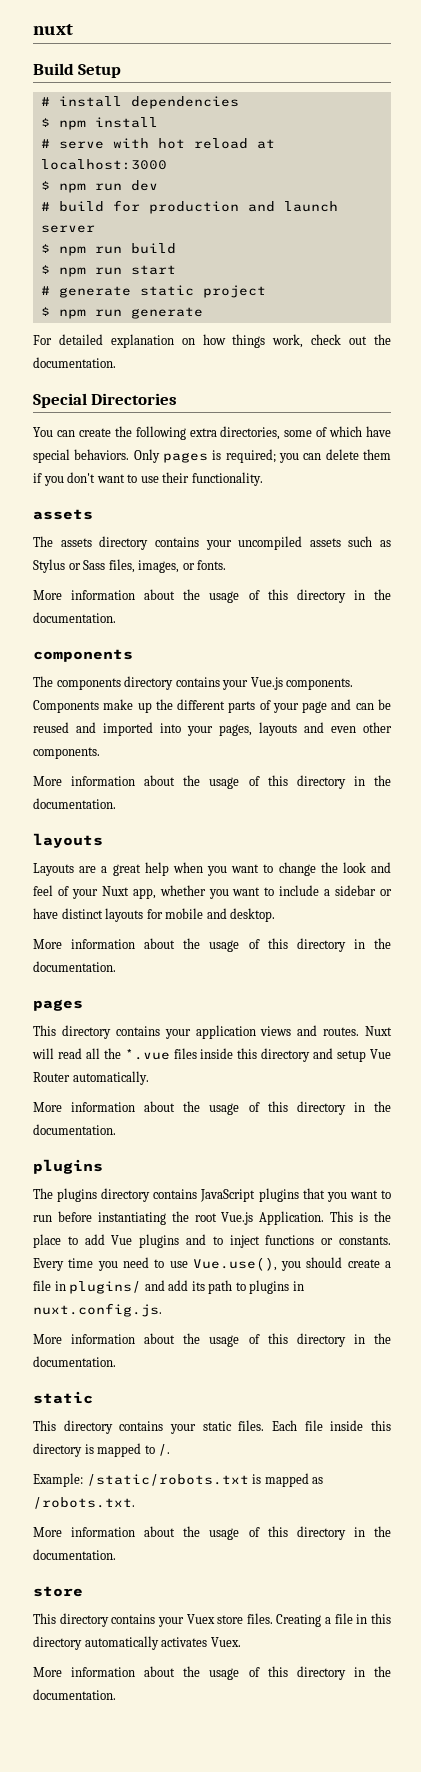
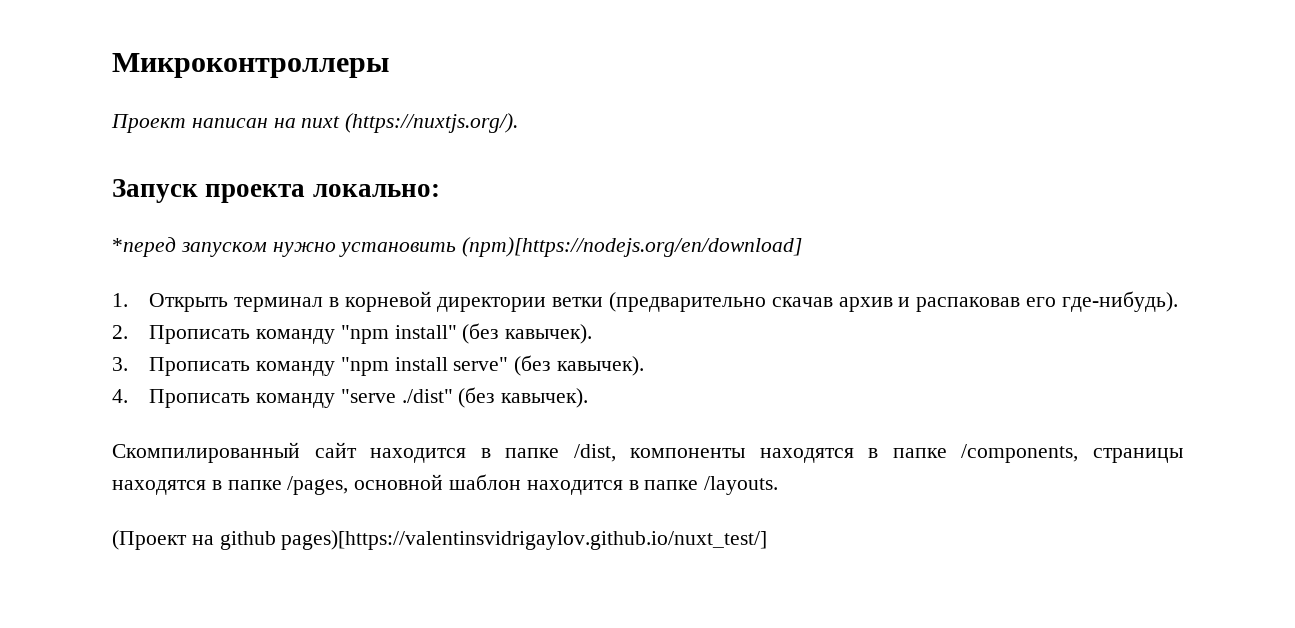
[33,24,73,35] [33,63,122,78] [40,96,239,109] [40,117,158,130] [40,138,275,149] [40,159,167,170] [40,180,158,193] [40,200,338,214] [40,225,95,233] [40,243,176,256] [40,265,176,277] [40,285,266,298] [40,307,203,319] [33,334,391,348] [33,357,116,368] [33,393,178,408] [33,426,391,440] [33,449,391,463] [33,472,263,486] [33,509,93,520] [33,536,391,550] [33,559,227,573] [33,589,391,603] [33,612,116,623] [33,649,133,662] [33,676,354,690] [33,699,391,713] [33,722,392,736] [33,747,100,759] [33,775,391,789] [33,798,116,809] [33,833,103,848] [33,862,392,876] [33,885,393,899] [33,908,276,922] [33,938,391,952] [33,961,116,972] [33,999,83,1011] [33,1025,392,1039] [32,1048,392,1062] [33,1071,149,1085] [33,1101,391,1115] [33,1124,116,1135] [33,1159,103,1174] [33,1188,391,1202] [33,1211,391,1225] [33,1234,392,1248] [33,1257,392,1271] [33,1280,304,1294] [33,1303,162,1317] [33,1333,391,1347] [33,1356,116,1367] [33,1391,93,1404] [33,1420,391,1434] [33,1443,171,1457] [33,1473,324,1487] [33,1497,135,1509] [33,1526,391,1540] [33,1549,116,1560] [33,1586,83,1597] [33,1613,391,1627] [33,1636,241,1650] [33,1666,391,1680] [33,1689,116,1700] nuxt // Build Setup // # install dependencies // $ npm install // # serve with hot reload at localhost:3000 // $ npm run dev // # build for production and launch server // $ npm run build // $ npm run start // # generate static project // $ npm run generate // For detailed explanation on how things work, check out the documentation. // Special Directories // You can create the following extra directories, some of which have special behaviors. Only pages is required; you can delete them if you don't want to use their functionality. // assets // The assets directory contains your uncompiled assets such as Stylus or Sass files, images, or fonts. // More information about the usage of this directory in the documentation. // components // The components directory contains your Vue.js components. Components make up the different parts of your page and can be reused and imported into your pages, layouts and even other components. // More information about the usage of this directory in the documentation. // layouts // Layouts are a great help when you want to change the look and feel of your Nuxt app, whether you want to include a sidebar or have distinct layouts for mobile and desktop. // More information about the usage of this directory in the documentation. // pages // This directory contains your application views and routes. Nuxt will read all the *.vue files inside this directory and setup Vue Router automatically. // More information about the usage of this directory in the documentation. // plugins // The plugins directory contains JavaScript plugins that you want to run before instantiating the root Vue.js Application. This is the place to add Vue plugins and to inject functions or constants. Every time you need to use Vue.use(), you should create a file in plugins/ and add its path to plugins in nuxt.config.js. // More information about the usage of this directory in the documentation. // static // This directory contains your static files. Each file inside this directory is mapped to /. // Example: /static/robots.txt is mapped as /robots.txt. // More information about the usage of this directory in the documentation. // store // This directory contains your Vuex store files. Creating a file in this directory automatically activates Vuex. // More information about the usage of this directory in the documentation. -> [112,53,389,78] [111,113,519,133] [112,179,440,203] [112,237,803,257] [112,291,1178,312] [112,323,593,344] [112,355,645,376] [112,387,589,408] [112,442,1183,463] [112,474,779,495] [112,530,768,550] Микроконтроллеры // Проект написан на nuxt (https://nuxtjs.org/). // Запуск проекта локально: // *перед запуском нужно установить (npm)[https://nodejs.org/en/download] // 1. Открыть терминал в корневой директории ветки (предварительно скачав архив и распаковав его где-нибудь). // 2. Прописать команду "npm install" (без кавычек). // 3. Прописать команду "npm install serve" (без кавычек). // 4. Прописать команду "serve ./dist" (без кавычек). // Скомпилированный сайт находится в папке /dist, компоненты находятся в папке /components, страницы находятся в папке /pages, основной шаблон находится в папке /layouts. // (Проект на github pages)[https://valentinsvidrigaylov.github.io/nuxt_test/]

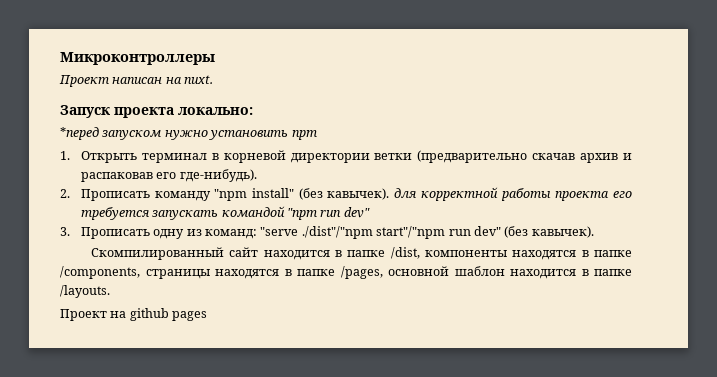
[301,113,519,133] nuxt (https://nuxtjs.org/). -> [184,75,214,84] nuxt.
[462,237,803,257] (npm)[https://nodejs.org/en/download] -> [291,130,317,140] npm
[112,355,645,376] [112,389,453,408] // 3. Прописать команду "npm install serve" (без кавычек). // 4. Прописать команду "serve ./dist" -> [394,187,632,201] [80,206,370,220] [60,226,501,239] для корректной работы проекта его требуется запускать командой "npm run dev" // 3. Прописать одну из команд: "serve ./dist"/"npm start"/"npm run dev"
[112,530,187,550] (Проект -> [60,309,107,321] Проект
[281,530,768,550] pages)[https://valentinsvidrigaylov.github.io/nuxt_test/] -> [172,311,208,321] pages

